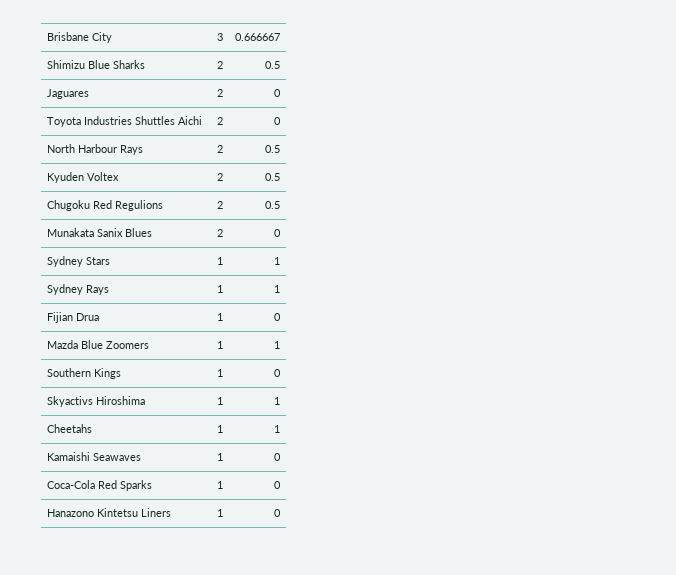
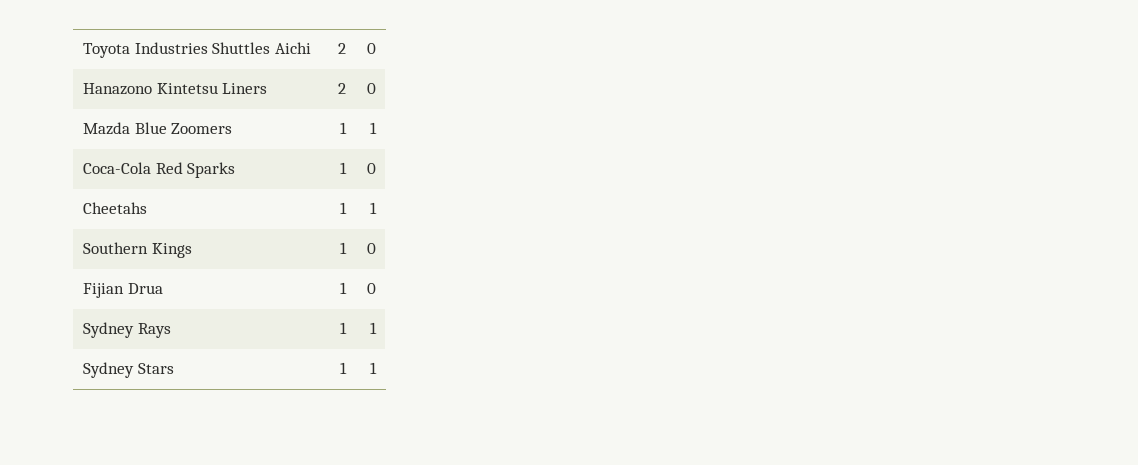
[46,32,112,43] [217,33,224,41] [235,33,281,41] [46,60,145,69] [217,61,224,69] [265,61,281,69] [46,89,89,99] [217,89,224,97] [274,89,282,97] Brisbane City | 3 | 0.666667 // Shimizu Blue Sharks | 2 | 0.5 // Jaguares | 2 | 0 // -> (83, 50) none
[46,144,143,155] [217,145,224,153] [265,145,281,153] [46,172,119,183] [217,173,224,181] [265,173,281,181] [46,200,163,211] [217,201,224,209] [265,201,281,209] [46,228,152,237] [217,229,224,237] [274,229,282,237] [46,256,110,267] [217,257,224,265] [274,257,281,265] [46,284,109,295] [217,285,224,293] [274,285,281,293] [46,312,99,323] [217,313,224,321] North Harbour Rays | 2 | 0.5 // Kyuden Voltex | 2 | 0.5 // Chugoku Red Regulions | 2 | 0.5 // Munakata Sanix Blues | 2 | 0 // Sydney Stars | 1 | 1 // Sydney Rays | 1 | 1 // Fijian Drua | 1 -> [83,83,268,95] [337,83,346,94] Hanazono Kintetsu Liners | 2
[46,368,121,379] [217,369,224,377] [274,369,282,377] [46,396,145,407] [217,397,224,405] [274,397,281,405] [46,424,92,433] [217,425,224,433] [274,425,281,433] [46,452,141,461] [217,453,224,461] [274,453,282,461] [46,480,152,491] [217,481,224,489] [274,481,282,489] [46,508,171,517] [217,509,224,517] [274,509,282,517] Southern Kings | 1 | 0 // Skyactivs Hiroshima | 1 | 1 // Cheetahs | 1 | 1 // Kamaishi Seawaves | 1 | 0 // Coca-Cola Red Sparks | 1 | 0 // Hanazono Kintetsu Liners | 1 | 0 -> [83,162,236,178] [339,162,347,174] [366,163,376,174] [83,202,148,214] [339,202,347,214] [369,202,377,214] [83,242,192,258] [339,242,347,254] [366,243,376,254] [83,283,163,298] [339,282,347,294] [366,283,376,294] [83,322,171,338] [339,322,347,334] [369,322,377,334] [83,362,174,378] [339,362,347,374] [369,362,377,374] Coca-Cola Red Sparks | 1 | 0 // Cheetahs | 1 | 1 // Southern Kings | 1 | 0 // Fijian Drua | 1 | 0 // Sydney Rays | 1 | 1 // Sydney Stars | 1 | 1

